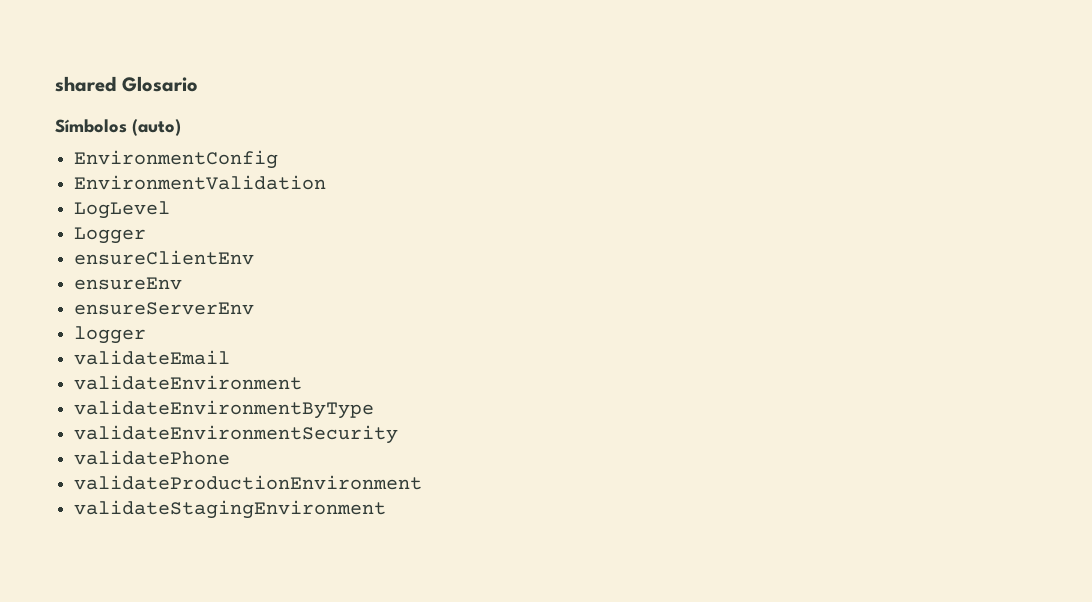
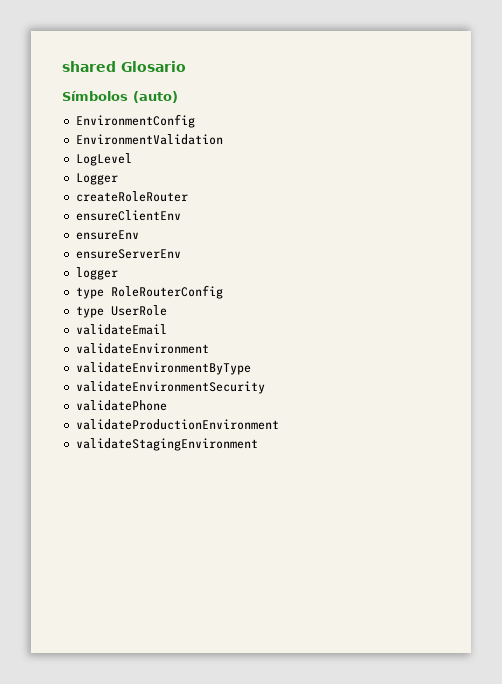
(146, 235) none -> [75,191,188,202] // createRoleRouter
(146, 335) none -> [75,285,223,299] [75,305,167,318] // type RoleRouterConfig // type UserRole

